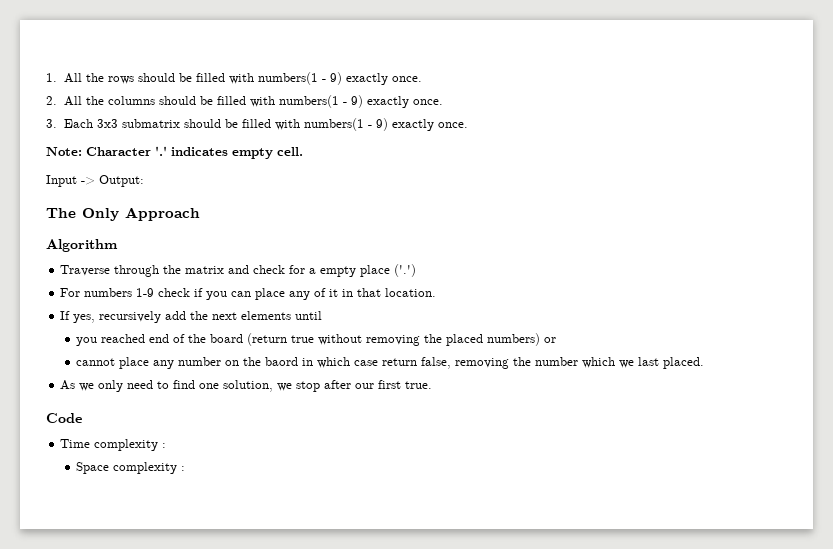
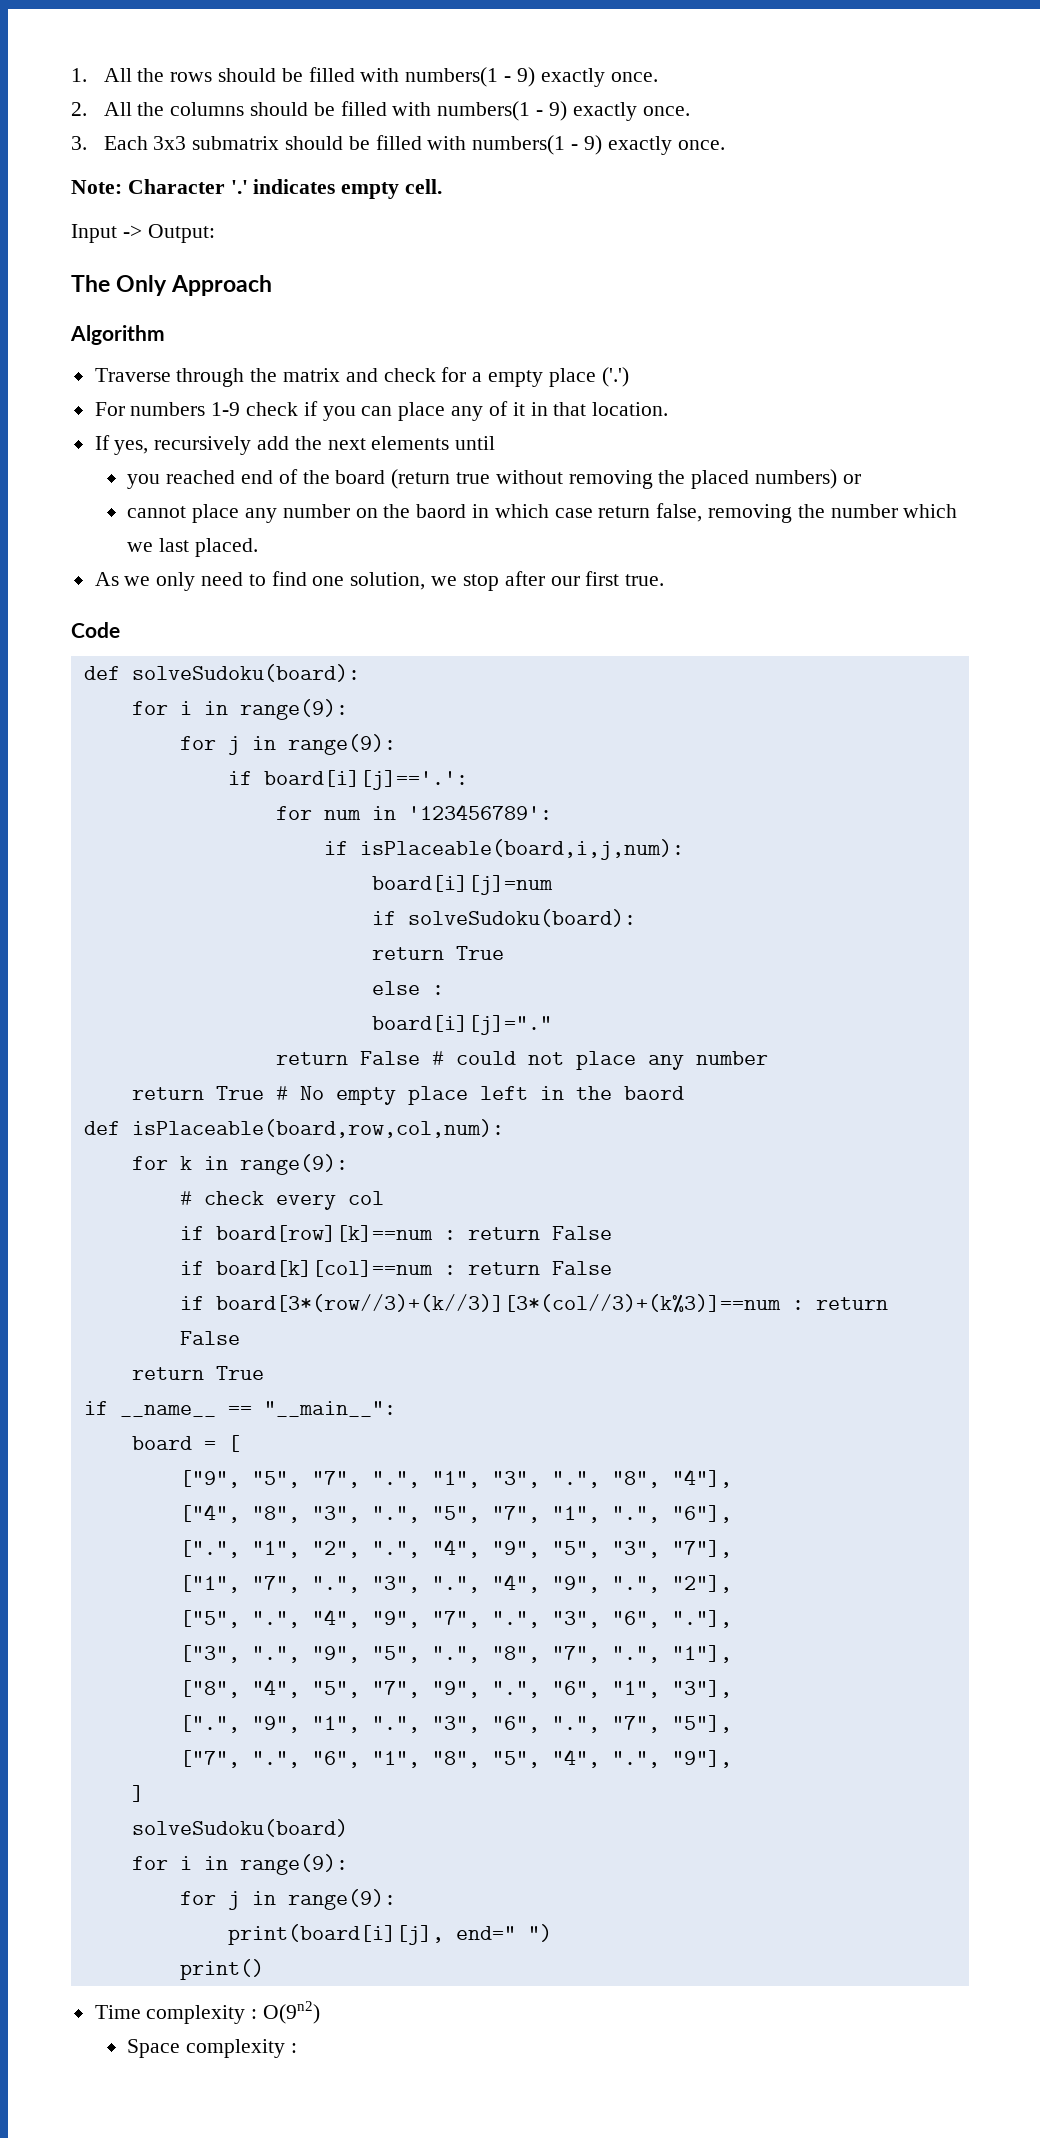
(82, 418) none -> [83,664,360,682] [131,699,348,720] [179,734,396,755] [227,770,468,790] [275,804,552,820] [323,839,684,860] [371,875,553,895] [371,909,636,927] [371,946,504,960] [371,981,444,995] [371,1015,552,1035] [275,1051,768,1070] [131,1086,684,1105] [83,1119,504,1138] [131,1154,348,1175] [179,1191,384,1210] [179,1225,612,1242] [179,1260,612,1277] [179,1294,888,1313] [179,1331,240,1345] [131,1366,264,1380] [83,1401,396,1417] [131,1435,240,1452] [179,1469,732,1488] [179,1504,732,1523] [179,1539,732,1558] [179,1574,732,1593] [179,1609,732,1628] [179,1645,732,1663] [179,1679,732,1698] [179,1715,732,1733] [179,1749,732,1768] [131,1785,144,1802] [131,1819,348,1837] [131,1854,348,1875] [179,1889,396,1910] [227,1924,552,1945] [179,1959,264,1980] // def solveSudoku(board): // for i in range(9): // for j in range(9): // if board[i][j]=='.': // for num in '123456789': // if isPlaceable(board,i,j,num): // board[i][j]=num // if solveSudoku(board): // return True // else : // board[i][j]="." // return False # could not place any number // return True # No empty place left in the baord // def isPlaceable(board,row,col,num): // for k in range(9): // # check every col // if board[row][k]==num : return False // if board[k][col]==num : return False // if board[3*(row//3)+(k//3)][3*(col//3)+(k%3)]==num : return False // return True // if __name__ == "__main__": // board = [ // ["9", "5", "7", ".", "1", "3", ".", "8", "4"], // ["4", "8", "3", ".", "5", "7", "1", ".", "6"], // [".", "1", "2", ".", "4", "9", "5", "3", "7"], // ["1", "7", ".", "3", ".", "4", "9", ".", "2"], // ["5", ".", "4", "9", "7", ".", "3", "6", "."], // ["3", ".", "9", "5", ".", "8", "7", ".", "1"], // ["8", "4", "5", "7", "9", ".", "6", "1", "3"], // [".", "9", "1", ".", "3", "6", ".", "7", "5"], // ["7", ".", "6", "1", "8", "5", "4", ".", "9"], // ] // solveSudoku(board) // for i in range(9): // for j in range(9): // print(board[i][j], end=" ") // print()
(167, 445) none -> [263,2001,321,2024] O(9n2)

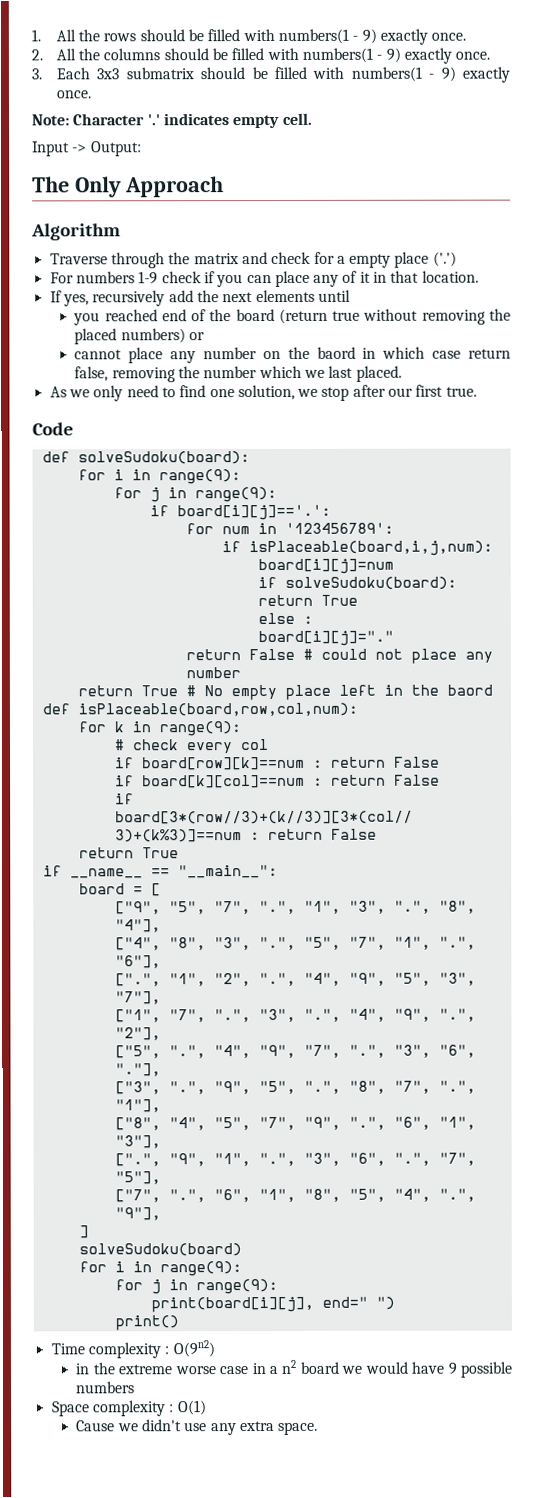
[127,2039,297,2058] Space complexity : -> [75,1359,512,1378] [75,1381,136,1394] [51,1400,207,1417] [76,1419,319,1436] in the extreme worse case in a n2 board we would have 9 possible numbers // Space complexity : O(1) // Cause we didn't use any extra space.

